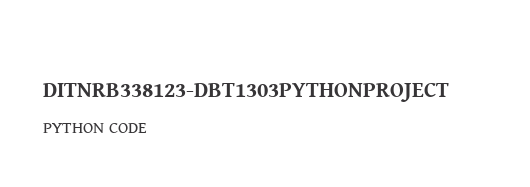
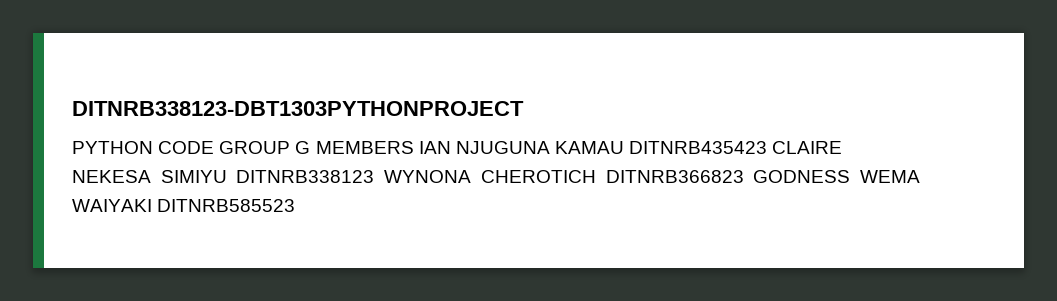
(147, 128) none -> [219,141,843,154] [72,170,920,183] [72,199,296,212] GROUP G MEMBERS IAN NJUGUNA KAMAU DITNRB435423 CLAIRE NEKESA SIMIYU DITNRB338123 WYNONA CHEROTICH DITNRB366823 GODNESS WEMA WAIYAKI DITNRB585523

